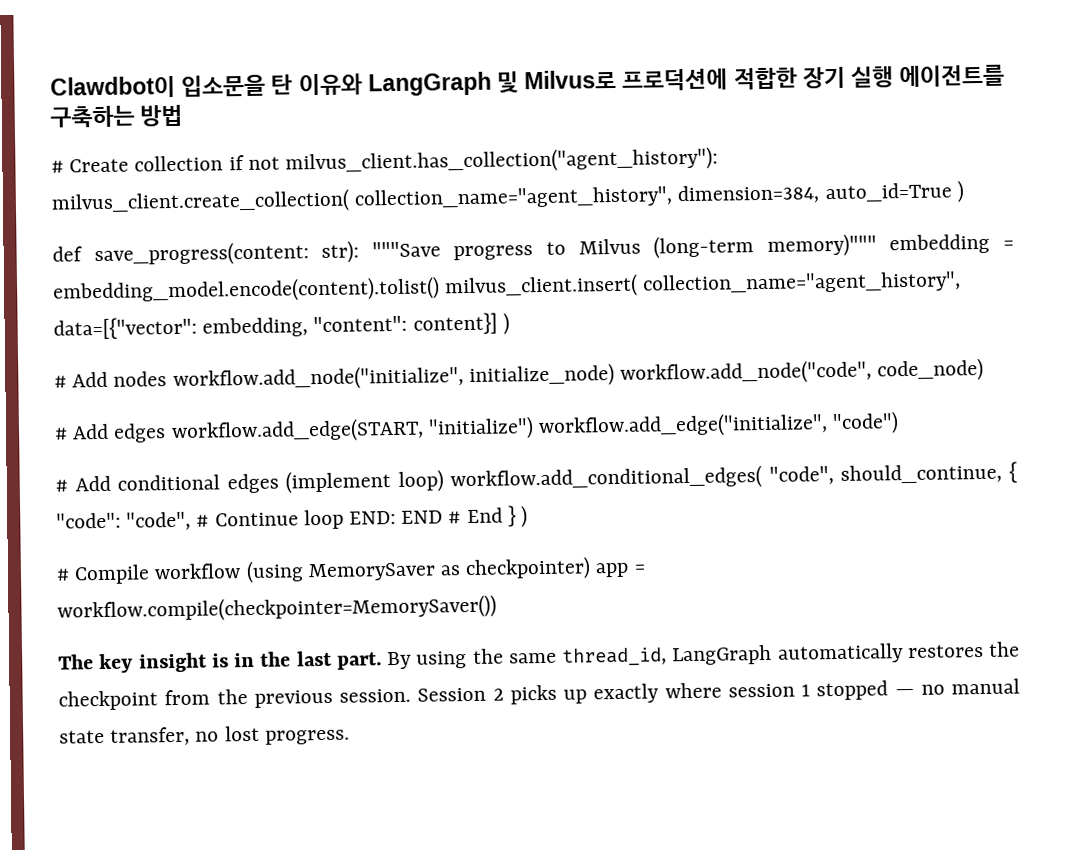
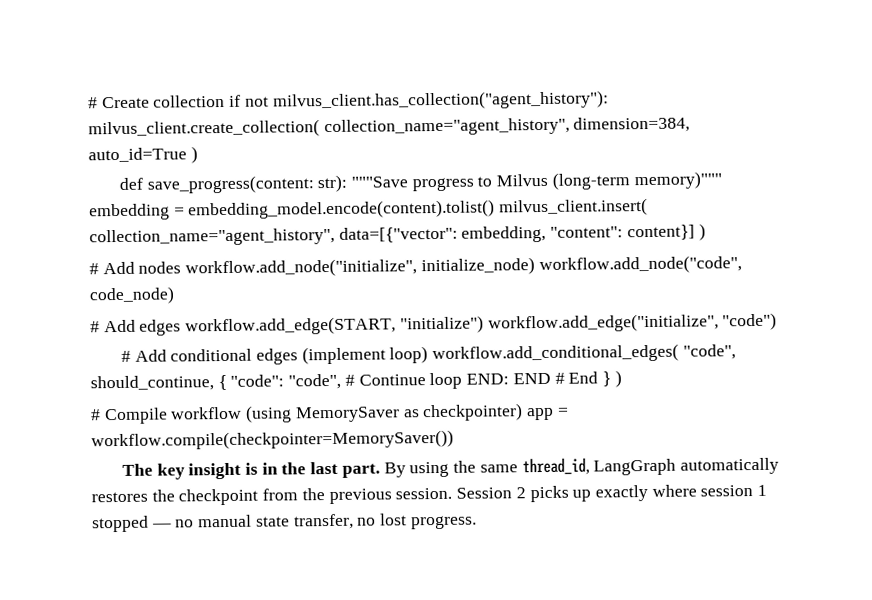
[50,64,1006,99] [50,104,184,128] Clawdbot이 입소문을 탄 이유와 LangGraph 및 Milvus로 프로덕션에 적합한 장기 실행 에이전트를 구축하는 방법 // -> (88, 103) none

